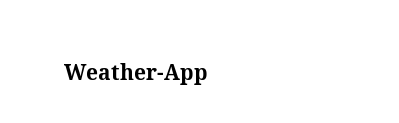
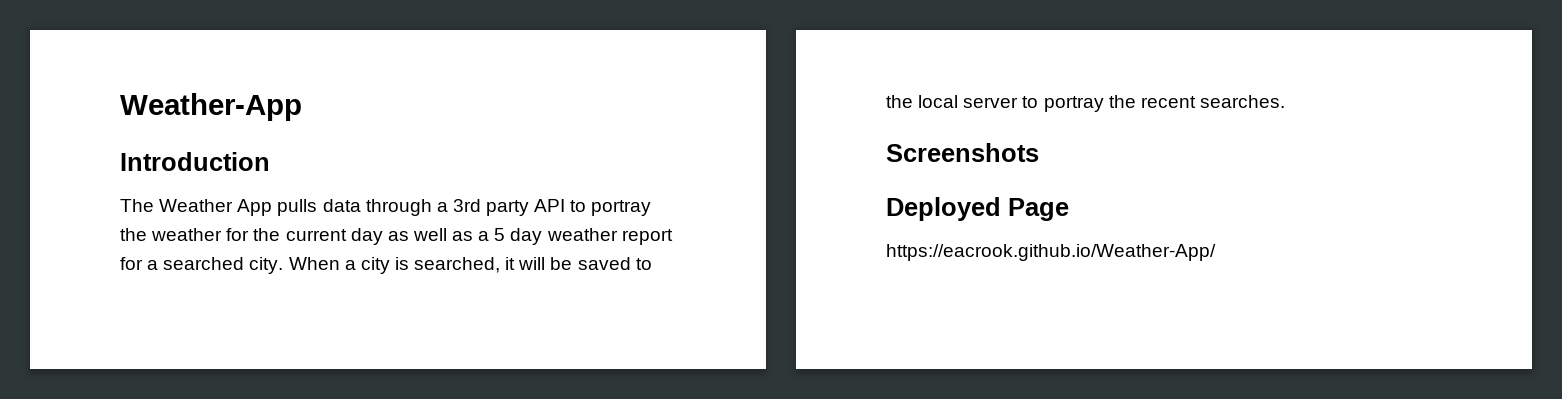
(208, 74) none -> [120,152,270,171] [120,199,652,216] [120,228,673,245] [120,257,652,274] [886,95,1285,112] [886,143,1039,162] [886,197,1069,221] [886,244,1216,261] // Introduction // The Weather App pulls data through a 3rd party API to portray the weather for the current day as well as a 5 day weather report for a searched city. When a city is searched, it will be saved to the local server to portray the recent searches. // Screenshots // Deployed Page // https://eacrook.github.io/Weather-App/

